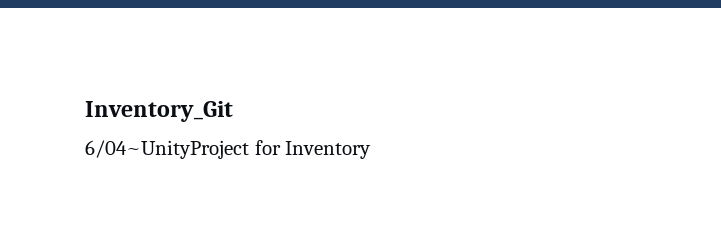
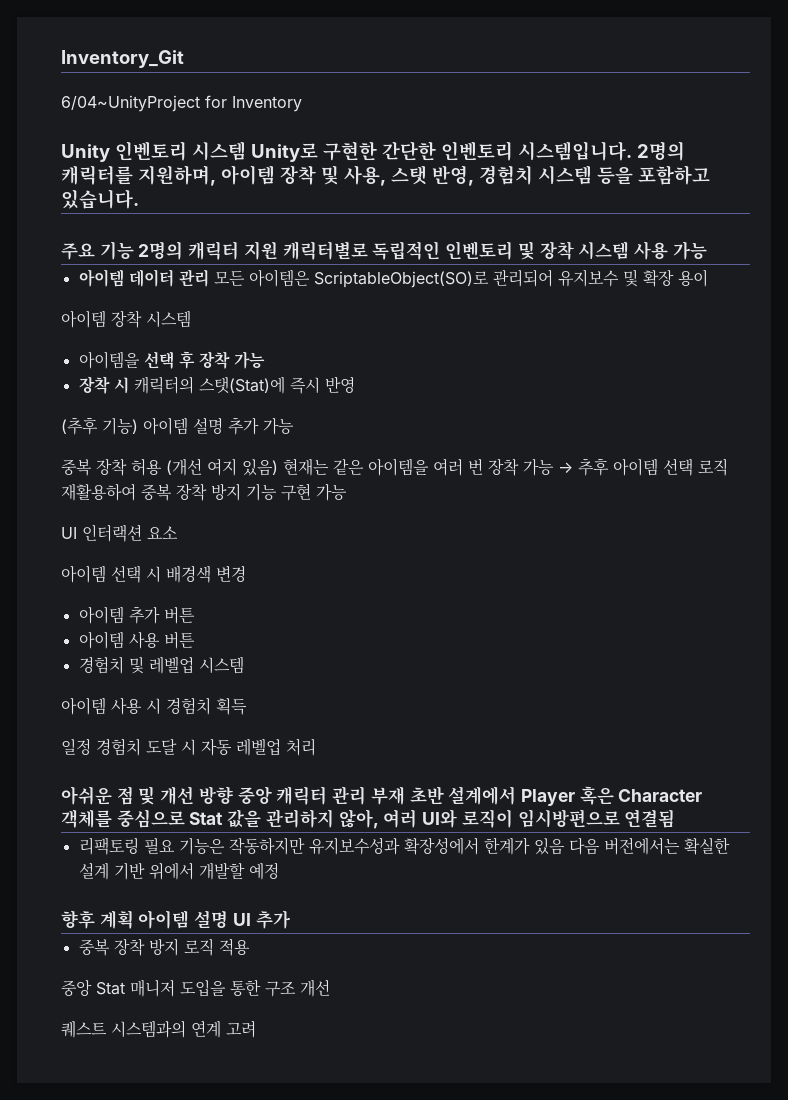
(372, 150) none -> [61,141,685,162] [61,165,710,186] [61,189,139,209] [61,241,707,260] [78,269,708,288] [61,310,191,328] [78,351,265,369] [78,376,355,394] [61,417,294,435] [61,458,728,476] [61,483,347,501] [61,524,178,542] [61,565,246,583] [78,606,195,624] [78,631,195,649] [78,656,244,674] [61,697,247,715] [61,738,316,756] [61,786,703,806] [61,809,676,829] [78,837,730,855] [78,862,279,880] [61,910,290,929] [78,938,250,956] [61,979,330,997] [61,1020,256,1038] // Unity 인벤토리 시스템 Unity로 구현한 간단한 인벤토리 시스템입니다. 2명의 캐릭터를 지원하며, 아이템 장착 및 사용, 스탯 반영, 경험치 시스템 등을 포함하고 있습니다. // 주요 기능 2명의 캐릭터 지원 캐릭터별로 독립적인 인벤토리 및 장착 시스템 사용 가능 // 아이템 데이터 관리 모든 아이템은 ScriptableObject(SO)로 관리되어 유지보수 및 확장 용이 // 아이템 장착 시스템 // 아이템을 선택 후 장착 가능 // 장착 시 캐릭터의 스탯(Stat)에 즉시 반영 // (추후 기능) 아이템 설명 추가 가능 // 중복 장착 허용 (개선 여지 있음) 현재는 같은 아이템을 여러 번 장착 가능 → 추후 아이템 선택 로직 재활용하여 중복 장착 방지 기능 구현 가능 // UI 인터랙션 요소 // 아이템 선택 시 배경색 변경 // 아이템 추가 버튼 // 아이템 사용 버튼 // 경험치 및 레벨업 시스템 // 아이템 사용 시 경험치 획득 // 일정 경험치 도달 시 자동 레벨업 처리 // 아쉬운 점 및 개선 방향 중앙 캐릭터 관리 부재 초반 설계에서 Player 혹은 Character 객체를 중심으로 Stat 값을 관리하지 않아, 여러 UI와 로직이 임시방편으로 연결됨 // 리팩토링 필요 기능은 작동하지만 유지보수성과 확장성에서 한계가 있음 다음 버전에서는 확실한 설계 기반 위에서 개발할 예정 // 향후 계획 아이템 설명 UI 추가 // 중복 장착 방지 로직 적용 // 중앙 Stat 매니저 도입을 통한 구조 개선 // 퀘스트 시스템과의 연계 고려

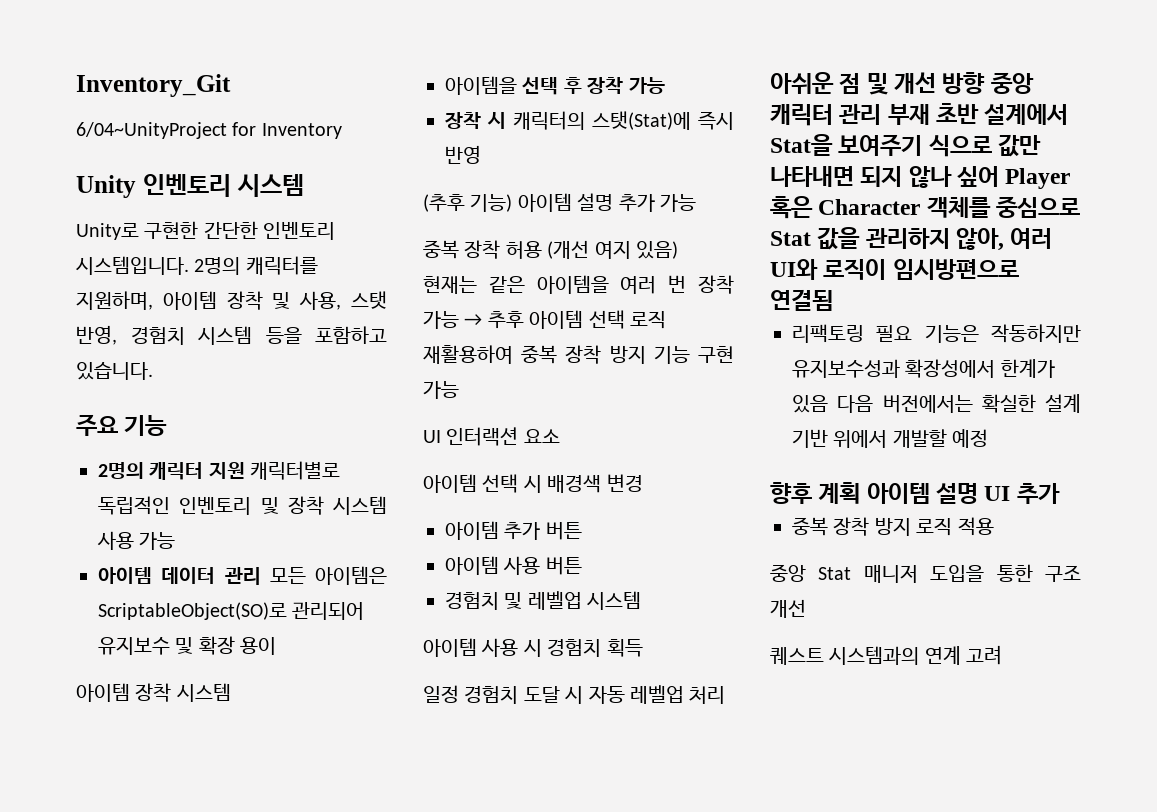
(246, 151) none -> (304, 185) //
(134, 250) none -> (168, 425) //
(517, 795) none -> [770,134,1042,157] [770,166,1000,188] Stat을 보여주기 식으로 값만 나타내면 되지 않나 싶어

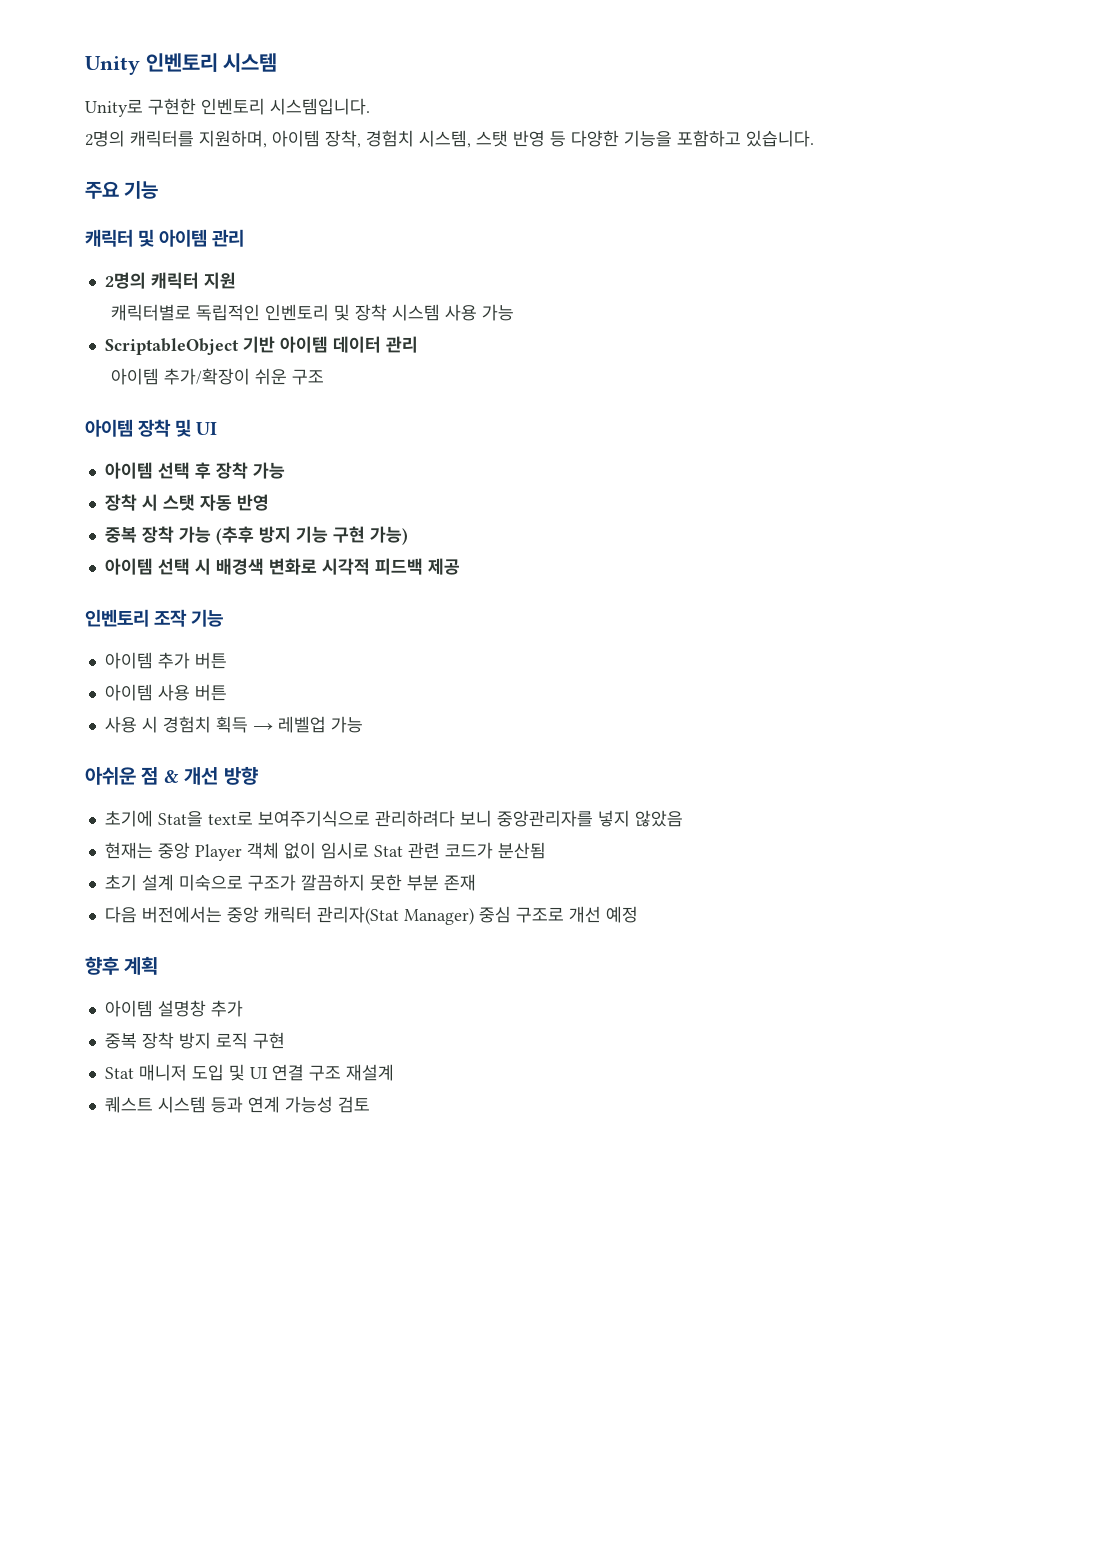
[76,74,231,97] [76,122,342,139] Inventory_Git // 6/04~UnityProject for Inventory // -> (85, 65) none
[203,221,258,239] 간단한 -> (196, 106) none
(189, 265) none -> (370, 106) //
[226,291,388,310] [76,325,302,345] 장착 및 사용, 스탯 반영, 경험치 시스템 등을 -> [325,130,672,148] 장착, 경험치 시스템, 스탯 반영 등 다양한 기능을
(168, 425) none -> [85,229,245,247] // 캐릭터 및 아이템 관리
(245, 470) none -> (236, 280) //
(176, 541) none -> [104,336,275,355] ScriptableObject 기반
[269,566,387,585] [98,602,365,620] [98,636,277,655] [76,683,231,702] [445,76,517,95] 모든 아이템은 ScriptableObject(SO)로 관리되어 유지보수 및 확장 용이 // 아이템 장착 시스템 // 아이템을 -> [110,368,324,385] [85,419,218,437] [104,462,153,479] // 아이템 추가/확장이 쉬운 구조 // 아이템 장착 및 UI // 아이템
[513,111,734,130] [445,145,481,164] [423,193,696,212] [423,240,678,259] [423,275,734,294] [423,310,666,329] [423,345,734,364] [423,381,459,399] [423,427,560,446] [423,474,643,493] 캐릭터의 스탯(Stat)에 즉시 반영 // (추후 기능) 아이템 설명 추가 가능 // 중복 장착 허용 (개선 여지 있음) 현재는 같은 아이템을 여러 번 장착 가능 → 추후 아이템 선택 로직 재활용하여 중복 장착 방지 기능 구현 가능 // UI 인터랙션 요소 // 아이템 선택 시 배경색 변경 -> [162,494,269,511] [104,526,408,545] [104,558,460,575] [85,609,224,627] 스탯 자동 반영 // 중복 장착 가능 (추후 방지 기능 구현 가능) // 아이템 선택 시 배경색 변화로 시각적 피드백 제공 // 인벤토리 조작 기능
[445,591,642,610] [423,638,477,657] 경험치 및 레벨업 시스템 // 아이템 -> (227, 692) none
[423,685,726,704] // 일정 경험치 도달 시 자동 레벨업 처리 -> [252,716,363,733] → 레벨업 가능
[866,73,888,95] 및 -> [163,770,179,783] &
[990,72,1034,94] [770,103,1069,126] [770,134,1042,157] [770,166,1071,189] [770,196,1081,219] [770,227,1053,251] [770,259,1019,280] [770,289,833,311] [792,324,1081,343] [792,359,1055,378] [792,394,1081,413] [792,429,947,448] 중앙 캐릭터 관리 부재 초반 설계에서 Stat을 보여주기 식으로 값만 나타내면 되지 않나 싶어 Player 혹은 Character 객체를 중심으로 Stat 값을 관리하지 않아, 여러 UI와 로직이 임시방편으로 연결됨 // 리팩토링 필요 기능은 작동하지만 유지보수성과 확장성에서 한계가 있음 다음 버전에서는 확실한 설계 기반 위에서 개발할 -> [104,810,683,827] [104,842,546,861] [104,874,476,891] [104,906,601,925] // 초기에 Stat을 text로 보여주기식으로 관리하려다 보니 중앙관리자를 넣지 않았음 // 현재는 중앙 Player 객체 없이 임시로 Stat 관련 코드가 분산됨 // 초기 설계 미숙으로 구조가 깔끔하지 못한 부분 존재 // 다음 버전에서는 중앙 캐릭터 관리자(Stat Manager) 중심 구조로 개선
[866,483,1011,504] 아이템 설명 UI -> [104,1000,206,1017] // 아이템 설명창
[957,517,994,536] [770,564,1081,583] [770,599,806,618] [770,645,1003,665] 적용 // 중앙 Stat 매니저 도입을 통한 구조 개선 // 퀘스트 시스템과의 연계 고려 -> [252,1032,285,1049] [104,1064,394,1081] [104,1096,370,1113] 구현 // Stat 매니저 도입 및 UI 연결 구조 재설계 // 퀘스트 시스템 등과 연계 가능성 검토

